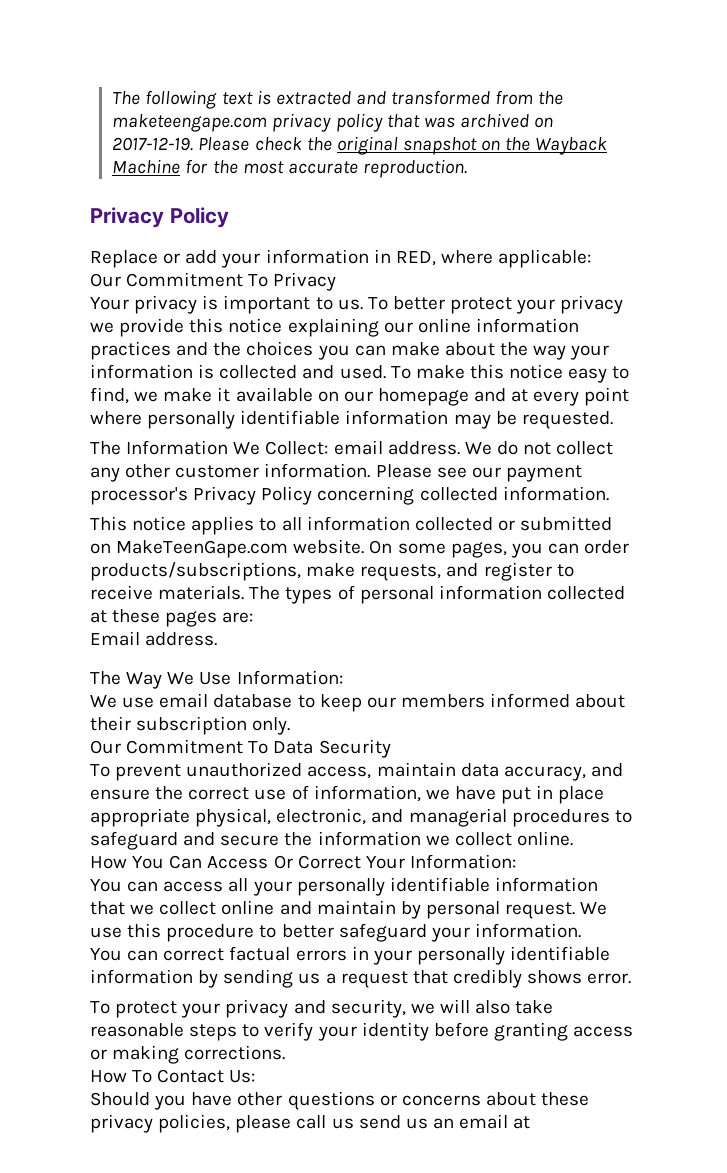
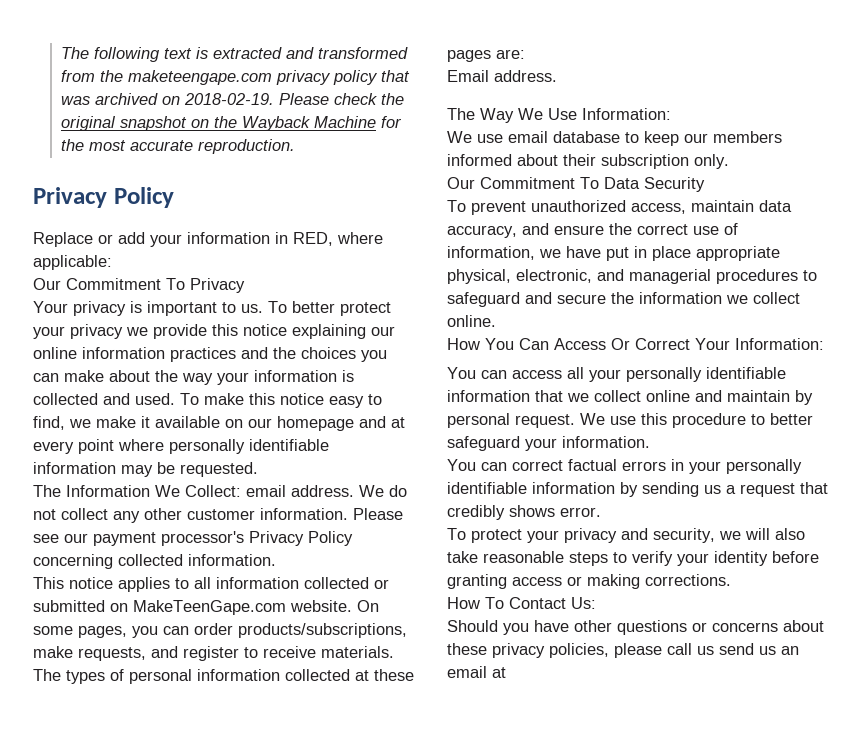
[112,137,194,151] 2017-12-19. -> [184,93,275,105] 2018-02-19.

